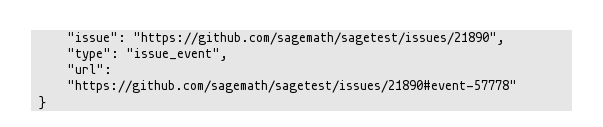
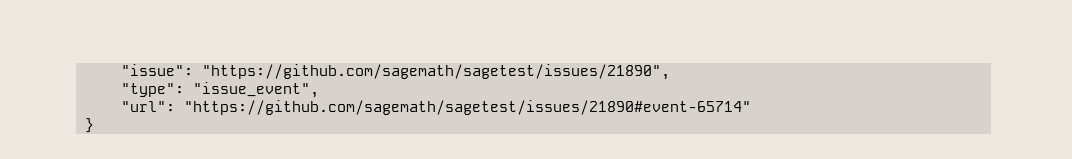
[66,80,517,93] "https://github.com/sagemath/sagetest/issues/21890#event-57778" -> [184,100,752,115] "https://github.com/sagemath/sagetest/issues/21890#event-65714"

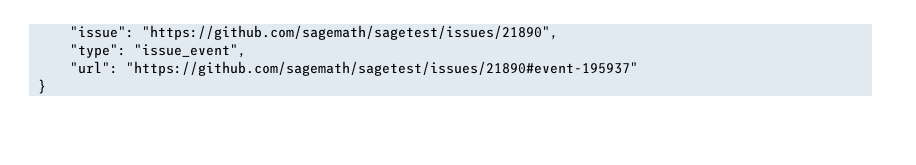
[184,100,752,115] "https://github.com/sagemath/sagetest/issues/21890#event-65714" -> [125,61,638,76] "https://github.com/sagemath/sagetest/issues/21890#event-195937"

